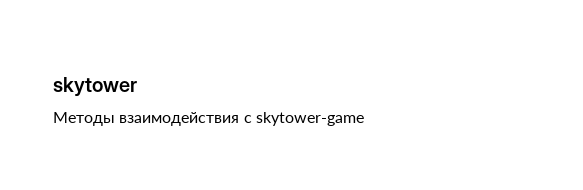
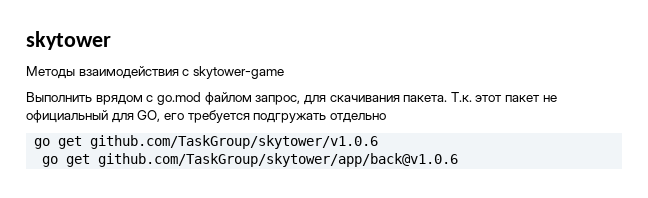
(364, 119) none -> [26,92,557,105] [26,110,386,123] [34,135,379,149] [42,153,459,167] // Выполнить врядом с go.mod файлом запрос, для скачивания пакета. Т.к. этот пакет не официальный для GO, его требуется подгружать отдельно // go get github.com/TaskGroup/skytower/v1.0.6 // go get github.com/TaskGroup/skytower/app/back@v1.0.6

